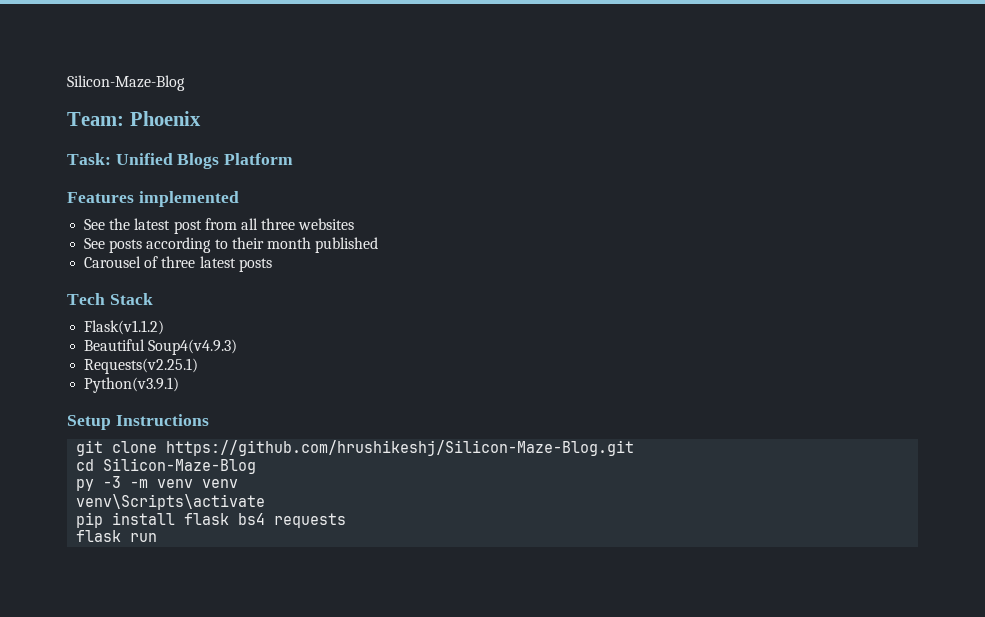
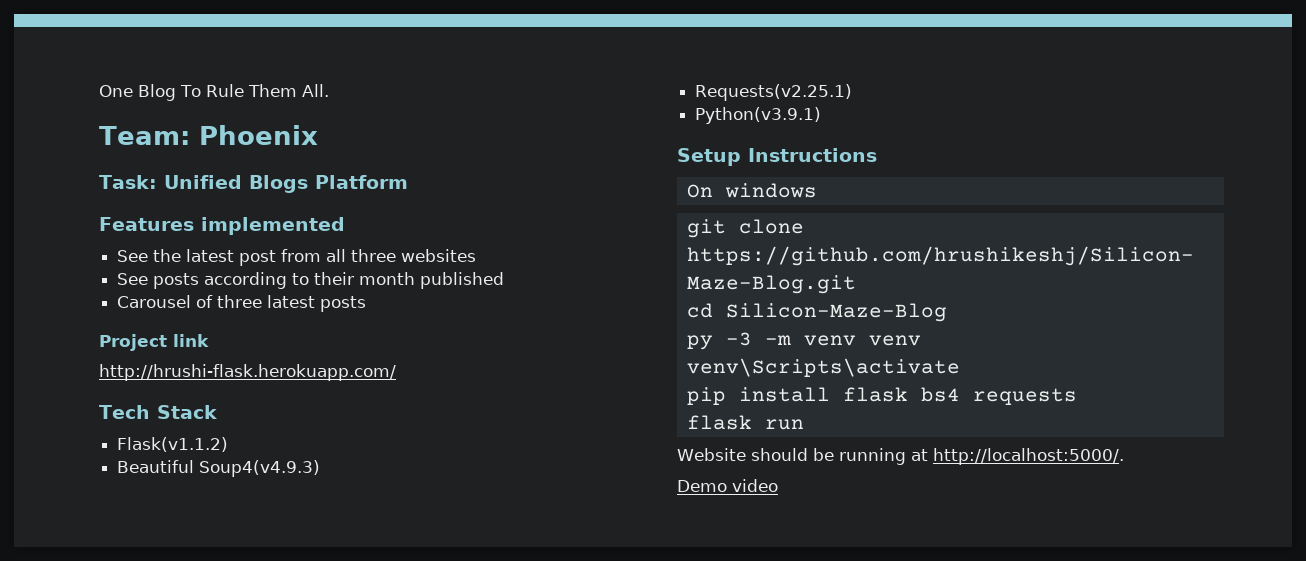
[67,75,185,91] Silicon-Maze-Blog -> [99,84,329,101] One Blog To Rule Them All.
(272, 265) none -> [99,334,209,351] [99,364,396,381] // Project link // http://hrushi-flask.herokuapp.com/
(209, 420) none -> [686,183,817,198] // On windows
(158, 537) none -> [677,448,1124,465] [677,479,778,492] // Website should be running at http://localhost:5000/. // Demo video

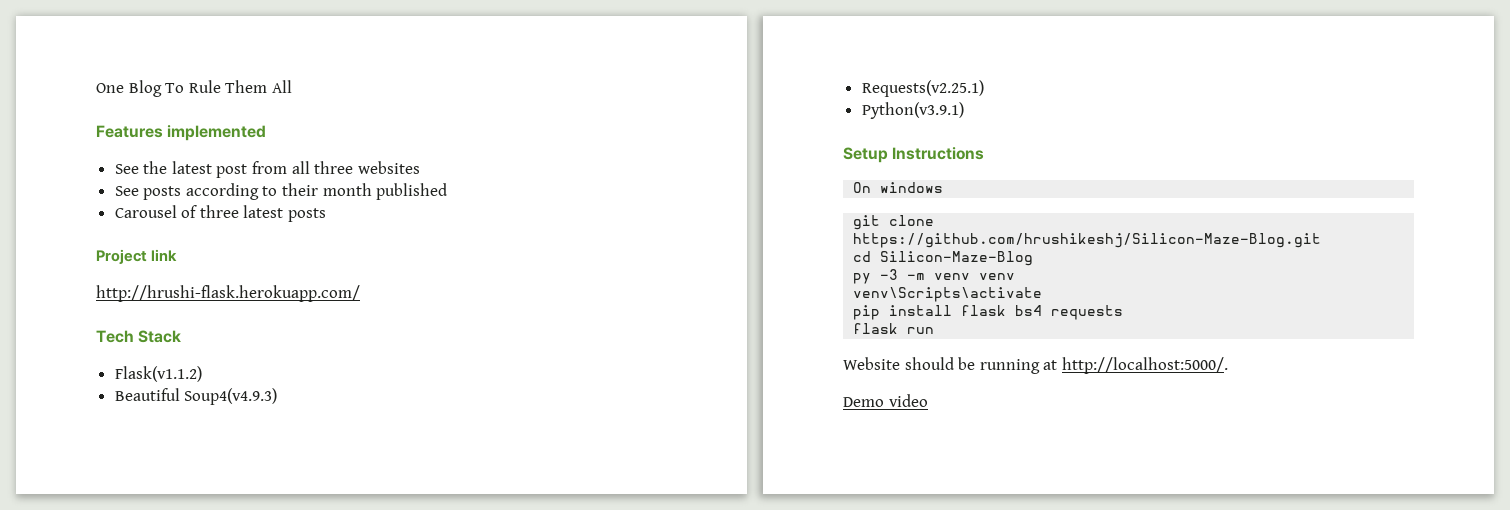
[301,84,329,97] [99,125,318,145] [99,175,408,193] All. // Team: Phoenix // Task: Unified Blogs Platform -> [271,80,292,93] All

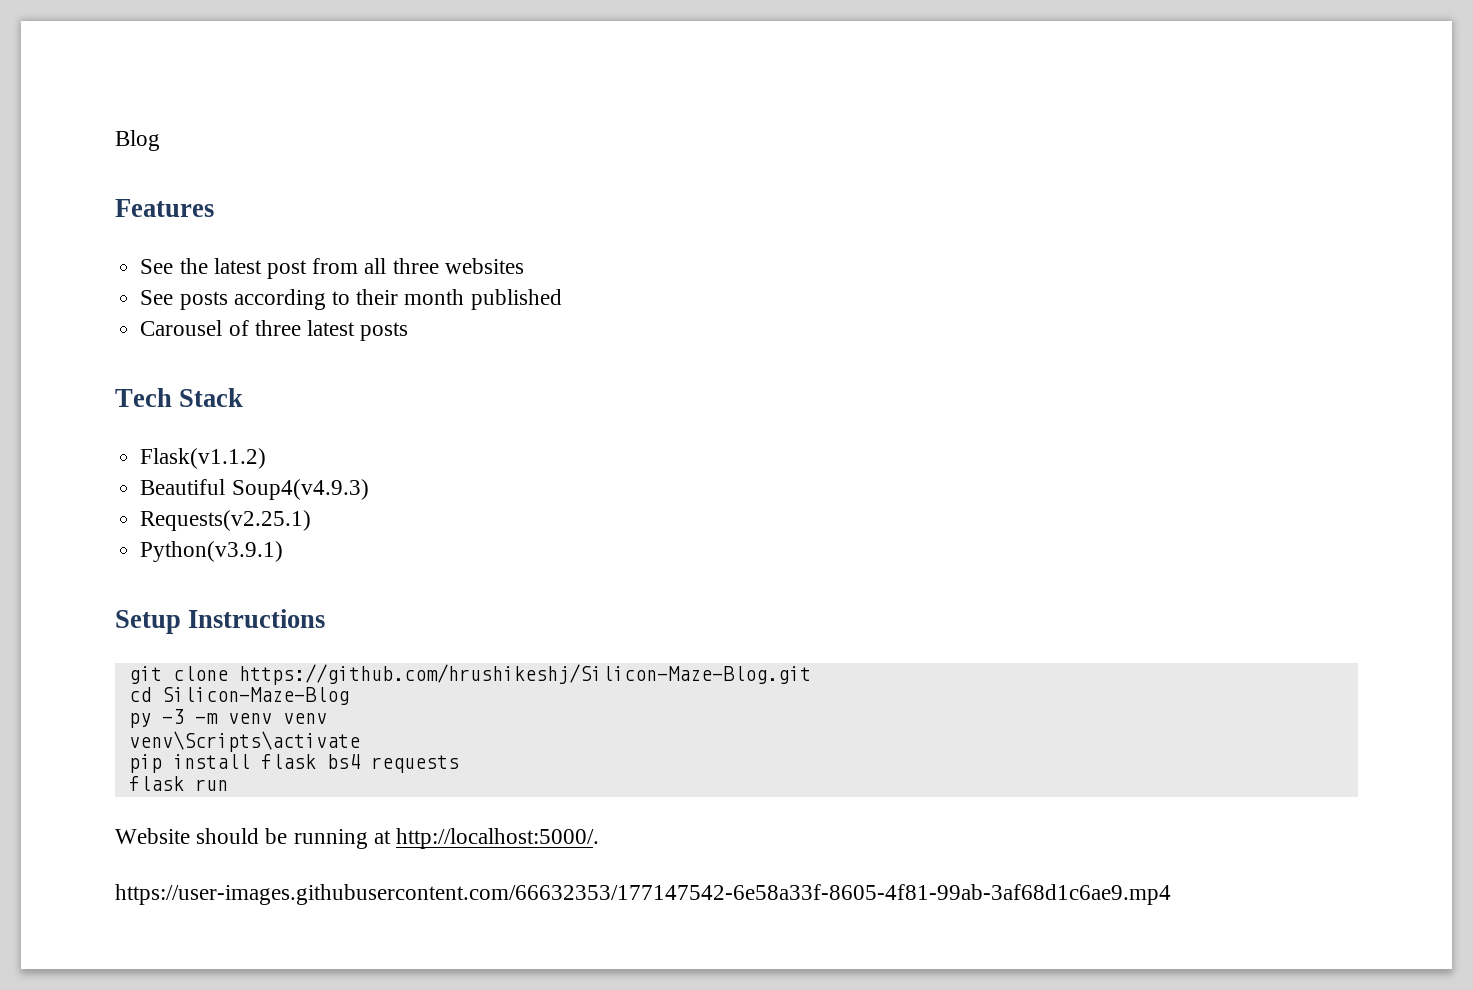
[96,83,124,93] One -> (115, 140) none
[165,80,292,93] To Rule Them All -> (160, 140) none
[167,125,267,141] implemented -> (214, 208) none
[96,249,178,264] [96,285,360,302] // Project link // http://hrushi-flask.herokuapp.com/ -> (409, 331) none
[853,182,944,193] // On windows -> (326, 618) none
[843,394,928,407] Demo video -> [115,884,1171,905] https://user-images.githubusercontent.com/66632353/177147542-6e58a33f-8605-4f81-99ab-3af68d1c6ae9.mp4

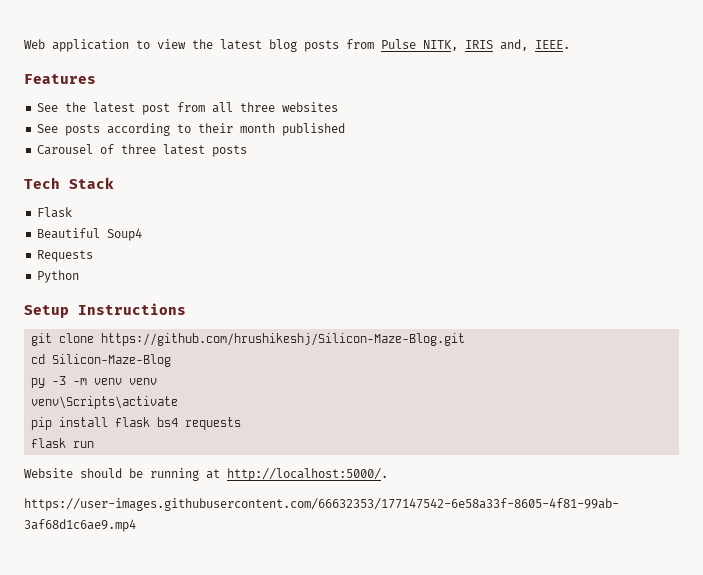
[115,130,160,151] Blog -> [24,39,570,52] Web application to view the latest blog posts from Pulse NITK, IRIS and, IEEE.
[140,448,267,469] Flask(v1.1.2) -> [37,207,73,218] Flask
[231,479,369,500] [140,510,312,531] [140,541,284,562] Soup4(v4.9.3) // Requests(v2.25.1) // Python(v3.9.1) -> [107,228,143,241] [37,250,94,262] [37,270,80,283] Soup4 // Requests // Python

